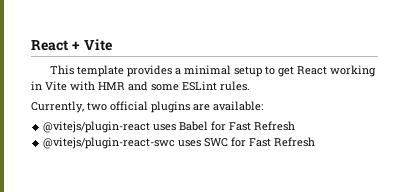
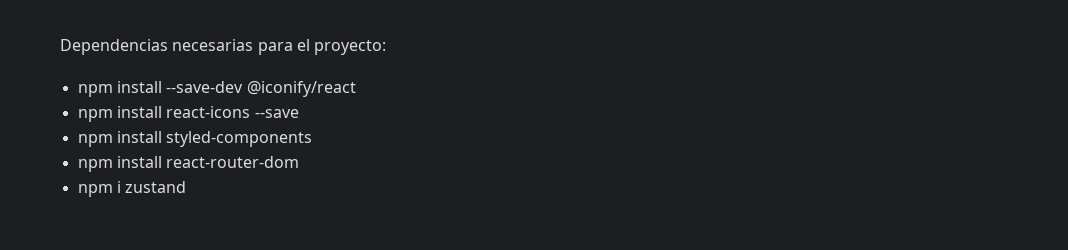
[31,39,112,51] [49,65,376,77] [31,81,250,91] [31,101,263,113] [43,121,296,133] [43,137,316,149] React + Vite // This template provides a minimal setup to get React working in Vite with HMR and some ESLint rules. // Currently, two official plugins are available: // @vitejs/plugin-react uses Babel for Fast Refresh // @vitejs/plugin-react-swc uses SWC for Fast Refresh -> [60,39,387,55] [77,81,356,97] [77,106,299,122] [77,131,313,147] [77,156,300,172] [77,181,187,197] Dependencias necesarias para el proyecto: // npm install --save-dev @iconify/react // npm install react-icons --save // npm install styled-components // npm install react-router-dom // npm i zustand

